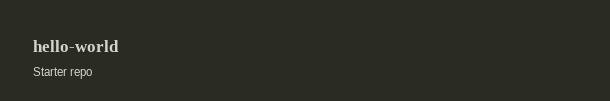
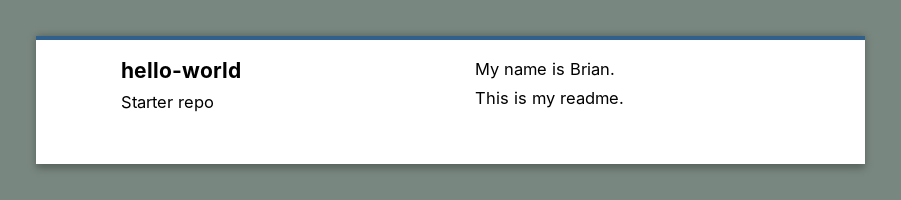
(93, 73) none -> [475,62,615,79] [475,91,624,108] // My name is Brian. // This is my readme.

